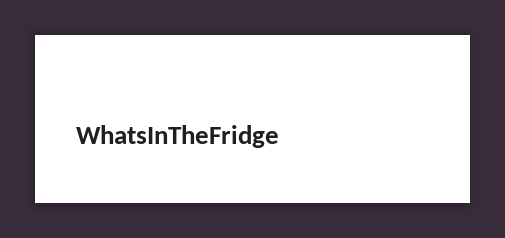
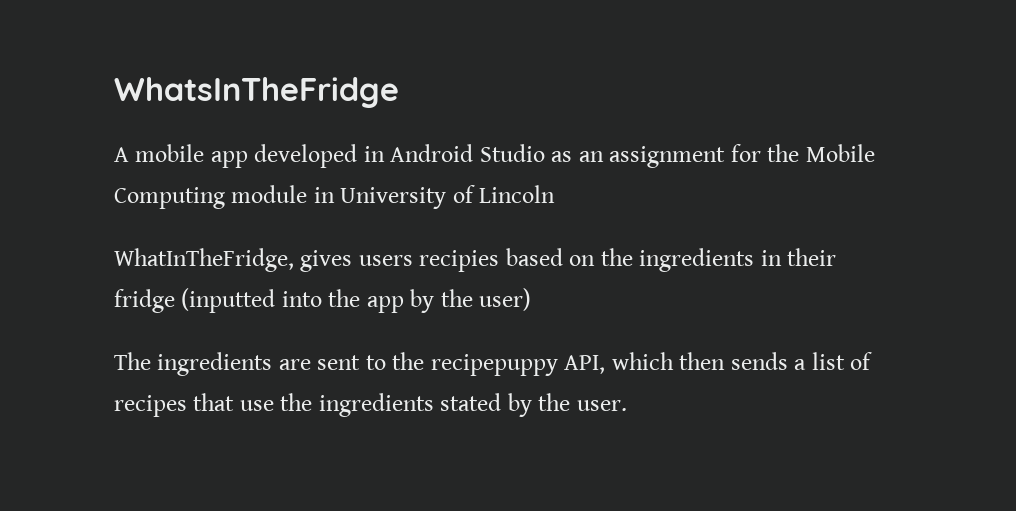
(279, 136) none -> [114,144,875,168] [114,185,556,209] [114,248,837,272] [114,288,532,313] [114,352,873,376] [114,393,627,417] // A mobile app developed in Android Studio as an assignment for the Mobile Computing module in University of Lincoln // WhatInTheFridge, gives users recipies based on the ingredients in their fridge (inputted into the app by the user) // The ingredients are sent to the recipepuppy API, which then sends a list of recipes that use the ingredients stated by the user.

